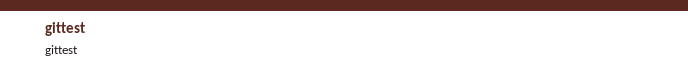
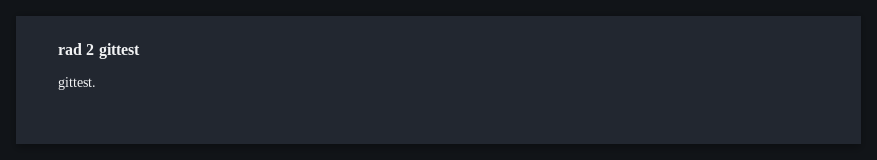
(45, 29) none -> [58,43,95,55] rad 2
[45,45,78,56] gittest -> [58,77,96,90] gittest.

